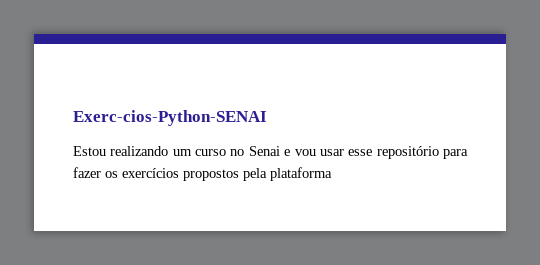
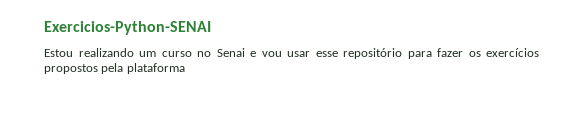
[73,110,267,126] Exerc-cios-Python-SENAI -> [44,21,211,35] Exercicios-Python-SENAI

